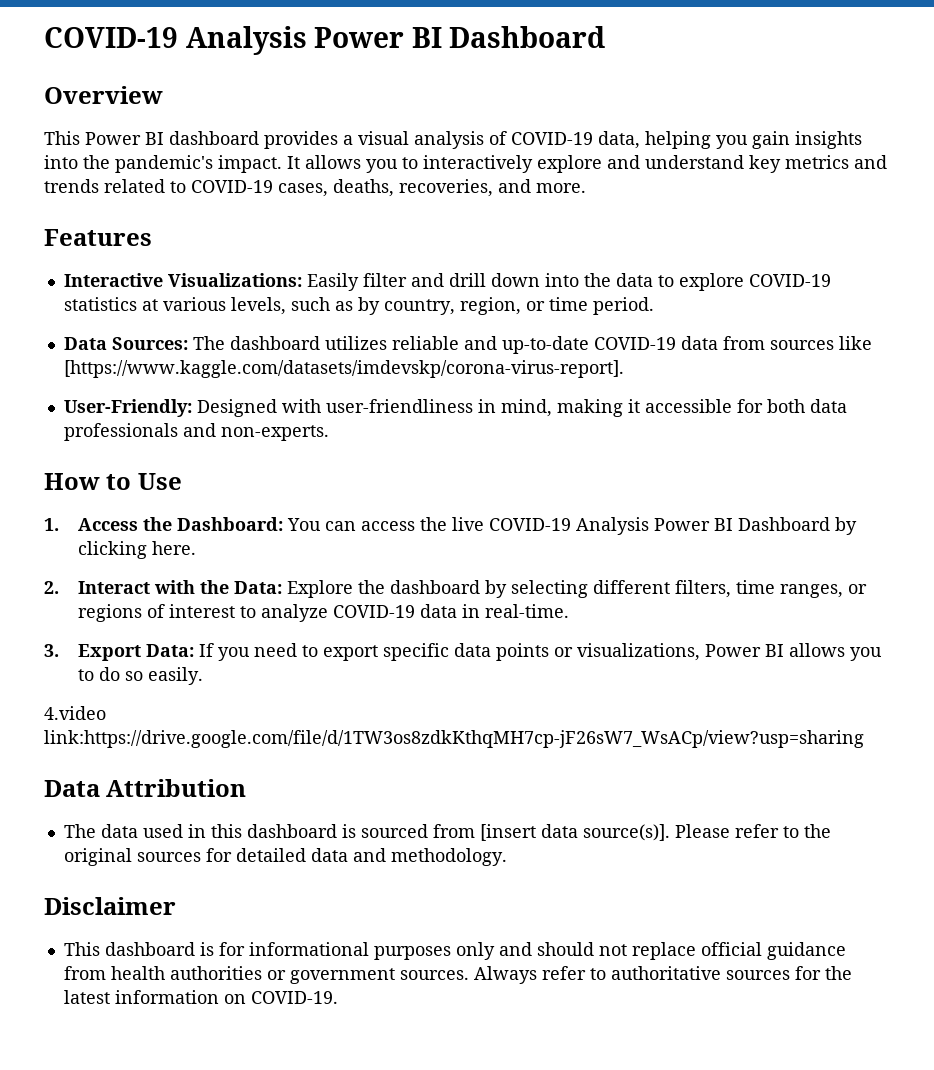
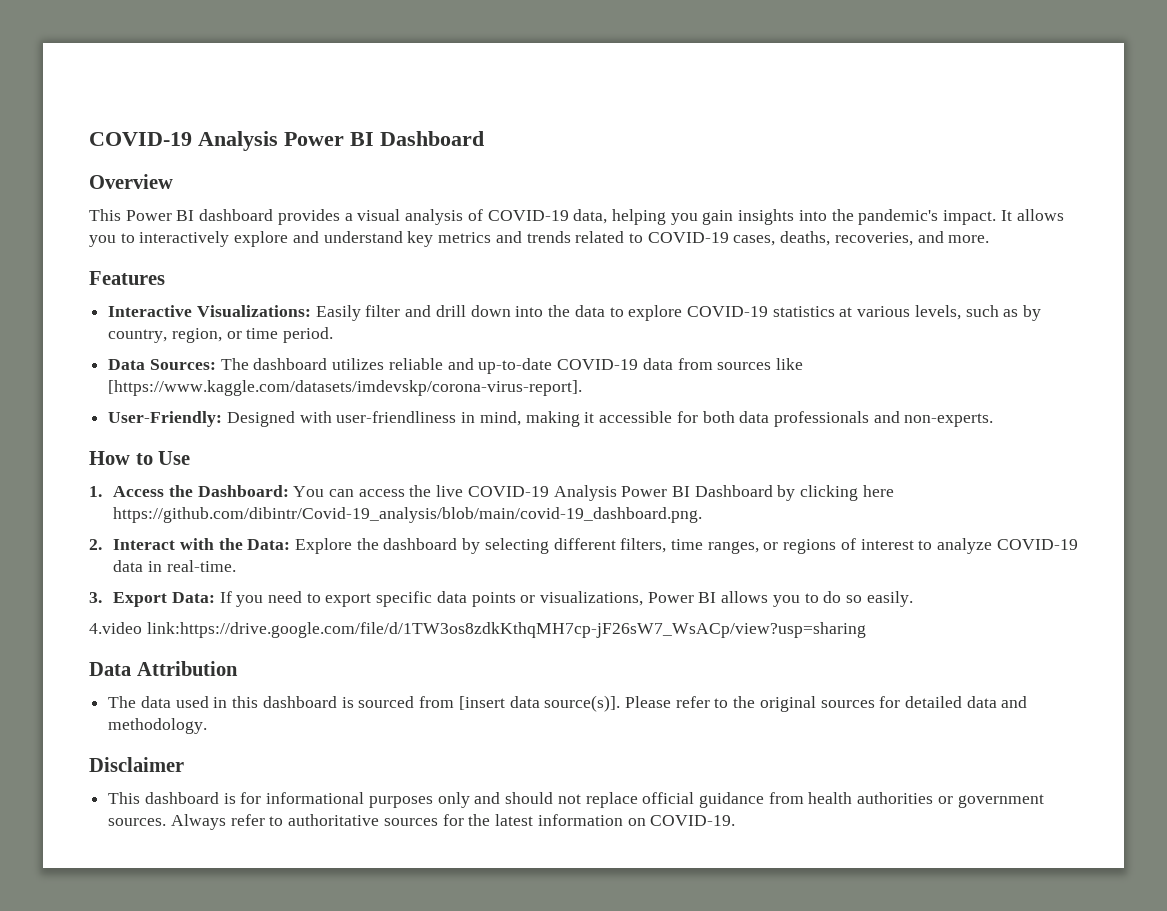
[151,541,196,555] here. -> [862,485,894,497] [113,507,703,523] here https://github.com/dibintr/Covid-19_analysis/blob/main/covid-19_dashboard.png.

